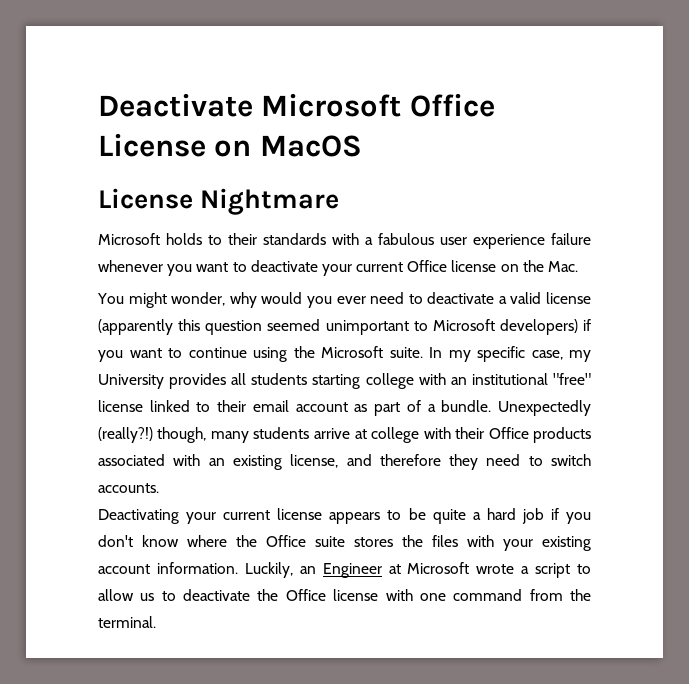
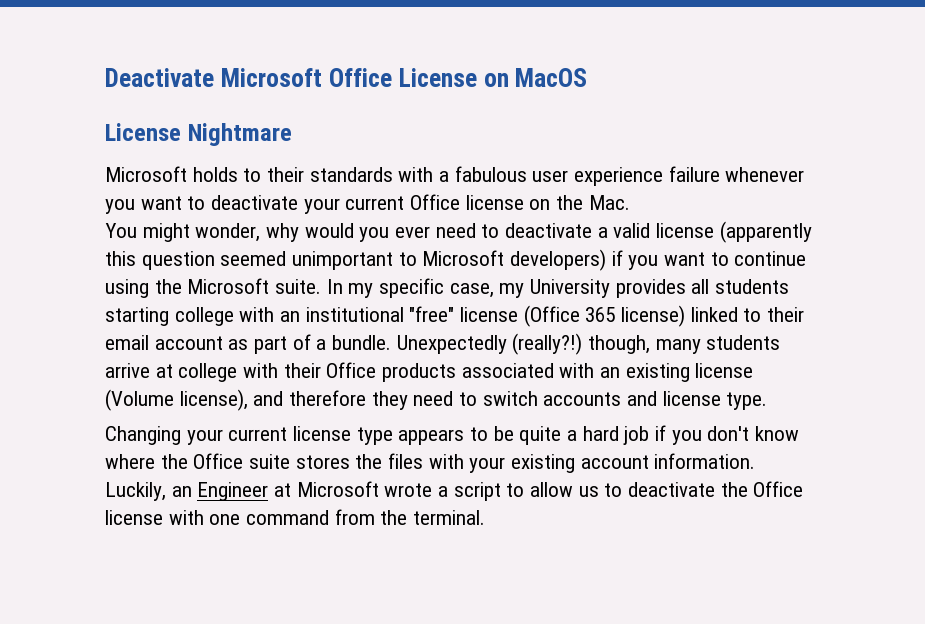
(143, 406) none -> [523,305,686,327] (Office 365 license)
[290,454,339,468] license, -> [695,363,754,378] [105,389,248,411] license (Volume license),
[98,483,159,493] [98,509,179,524] accounts. // Deactivating -> [543,391,768,410] [105,426,181,445] accounts and license type. // Changing
(323, 514) none -> [356,427,393,445] type

